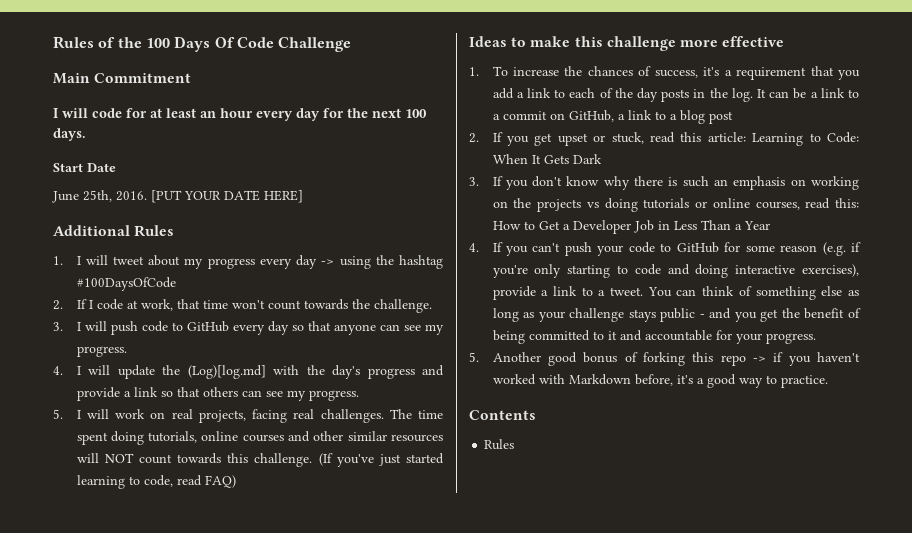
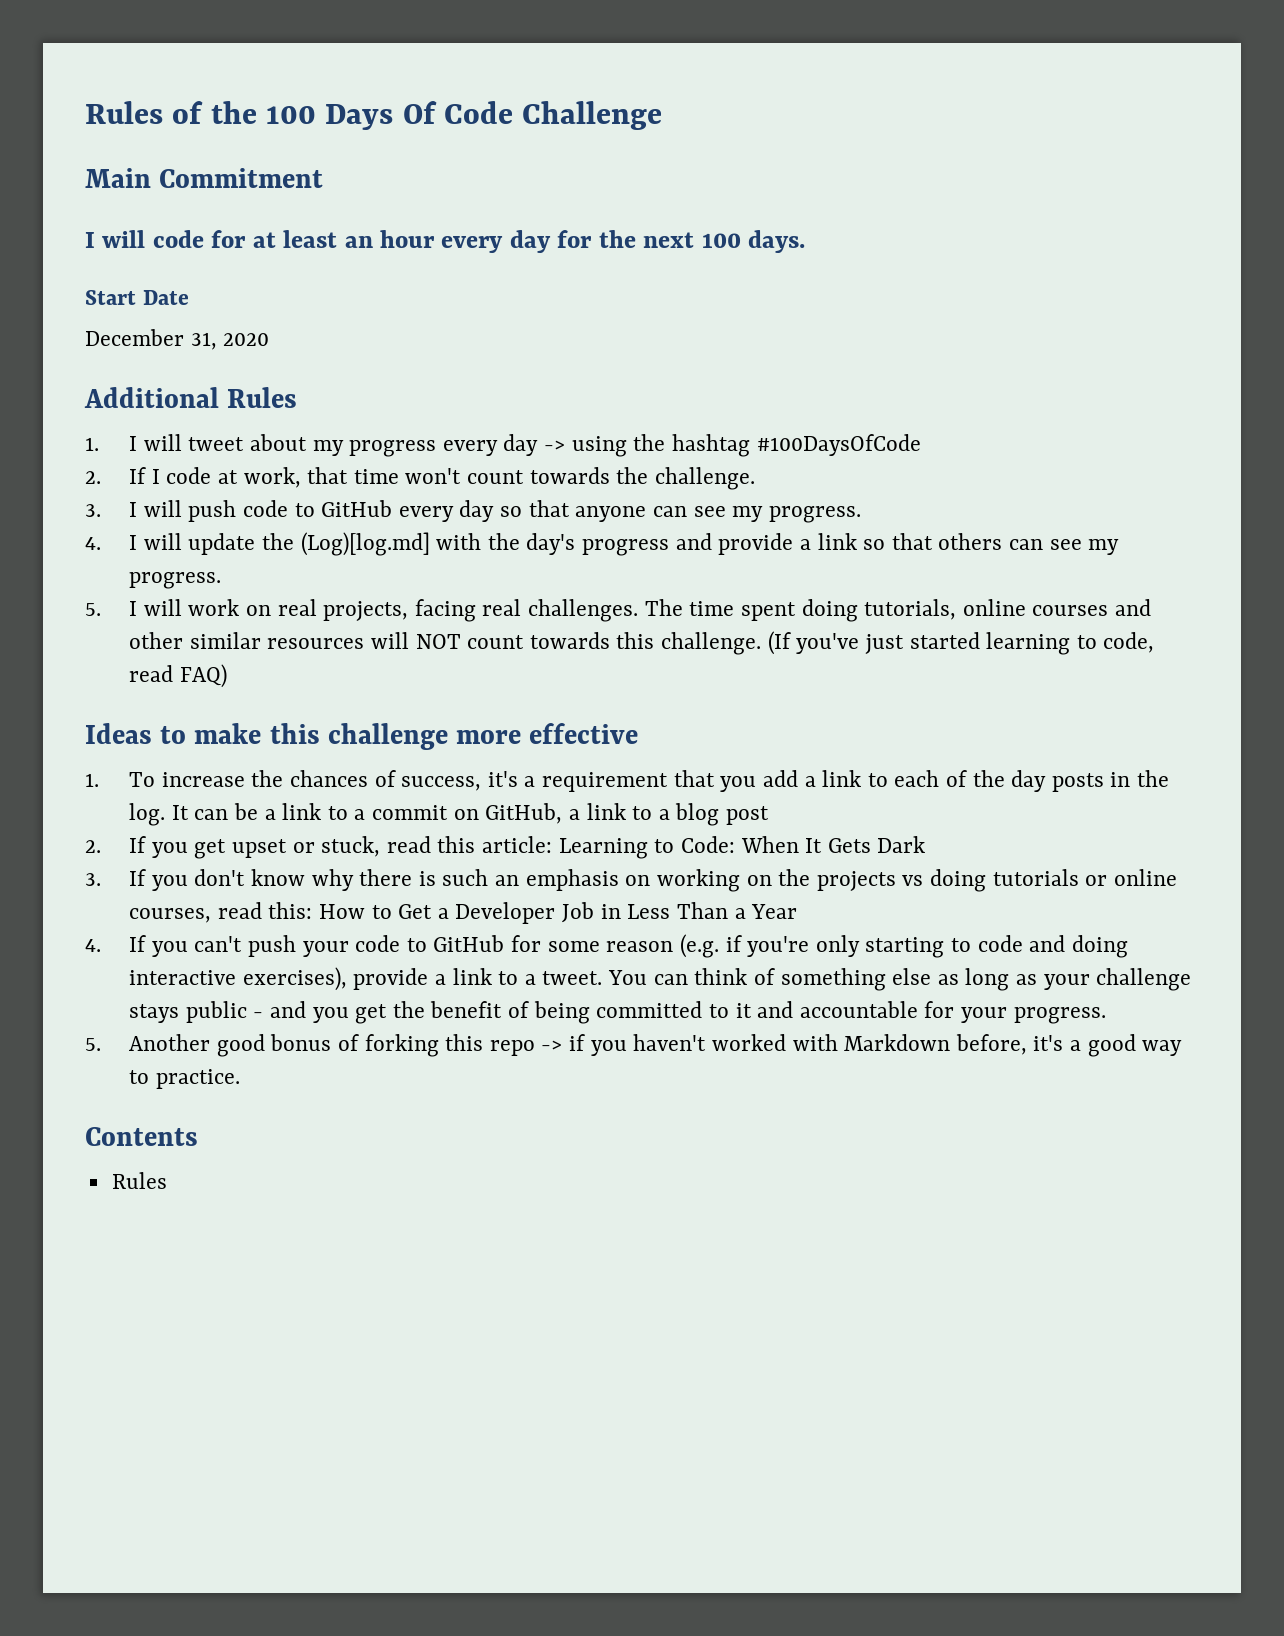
[52,190,303,203] June 25th, 2016. [PUT YOUR DATE HERE] -> [85,329,270,350] December 31, 2020

